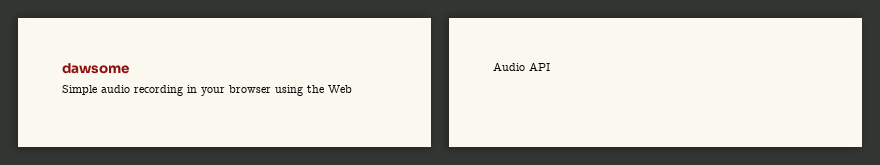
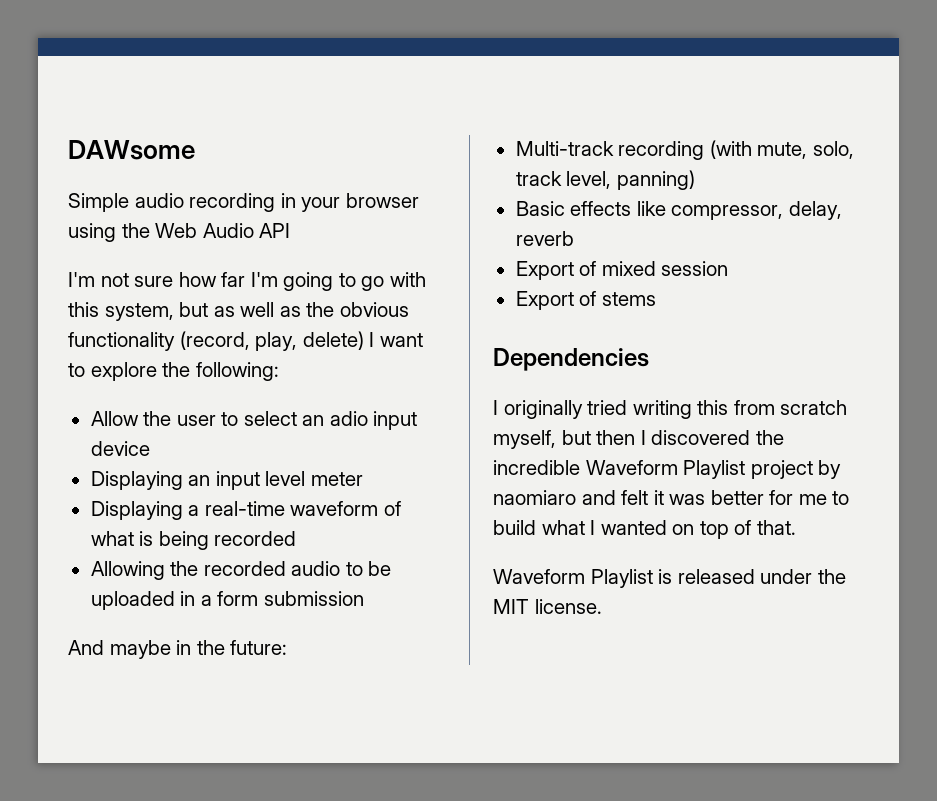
[62,63,129,74] dawsome -> [68,140,195,160] DAWsome
(550, 66) none -> [68,272,426,291] [68,302,409,321] [68,331,423,351] [68,362,279,381] [90,411,418,430] [90,441,150,456] [90,471,363,490] [90,501,401,520] [90,531,297,550] [90,561,392,580] [90,591,364,610] [68,640,288,659] [515,140,854,160] [515,170,695,190] [515,201,842,220] [515,231,574,246] [515,261,729,280] [515,291,656,310] [493,348,649,371] [493,400,848,419] [493,430,784,449] [493,460,842,479] [493,490,850,505] [493,520,796,539] [493,569,846,588] [493,599,602,614] // I'm not sure how far I'm going to go with this system, but as well as the obvious functionality (record, play, delete) I want to explore the following: // Allow the user to select an adio input device // Displaying an input level meter // Displaying a real-time waveform of what is being recorded // Allowing the recorded audio to be uploaded in a form submission // And maybe in the future: // Multi-track recording (with mute, solo, track level, panning) // Basic effects like compressor, delay, reverb // Export of mixed session // Export of stems // Dependencies // I originally tried writing this from scratch myself, but then I discovered the incredible Waveform Playlist project by naomiaro and felt it was better for me to build what I wanted on top of that. // Waveform Playlist is released under the MIT license.

